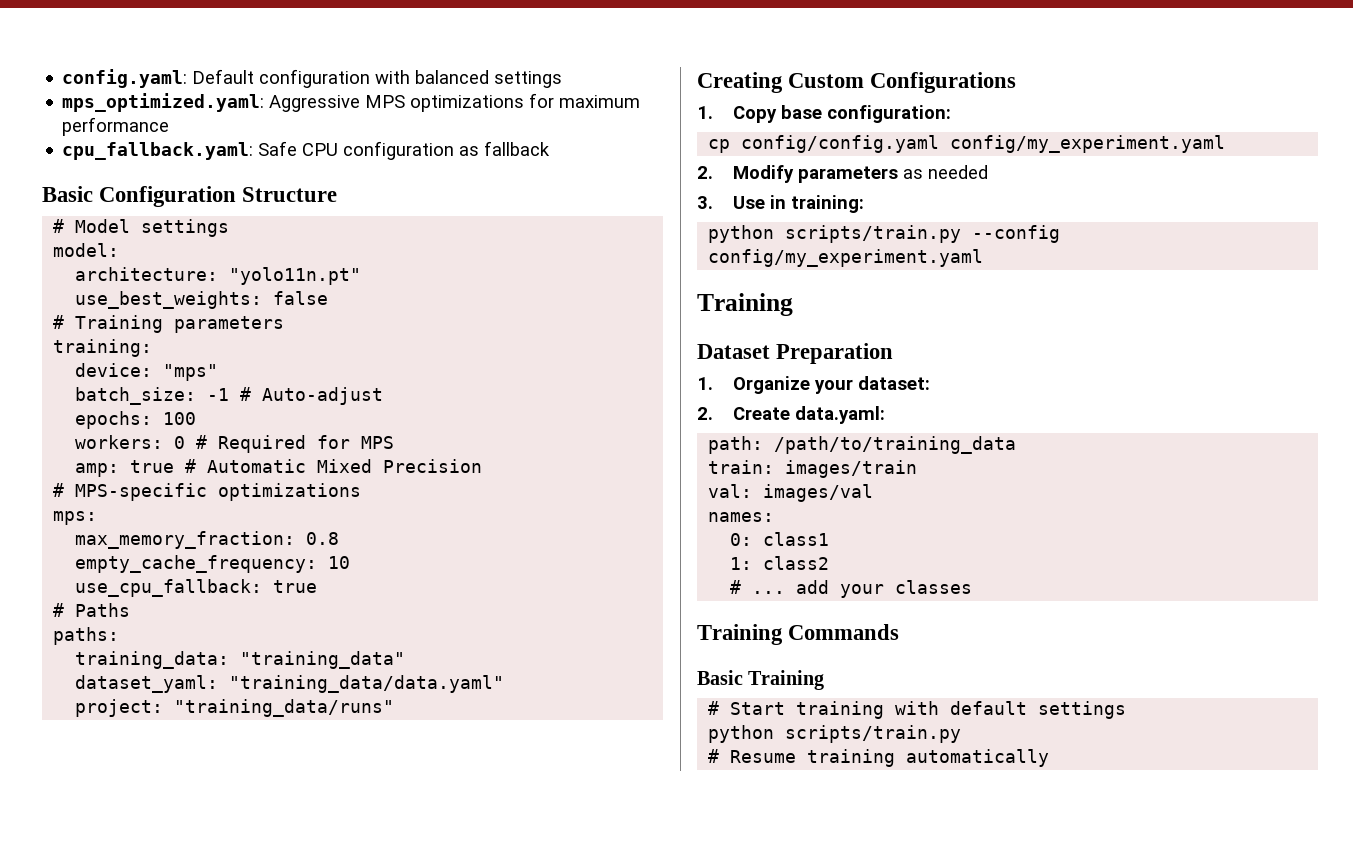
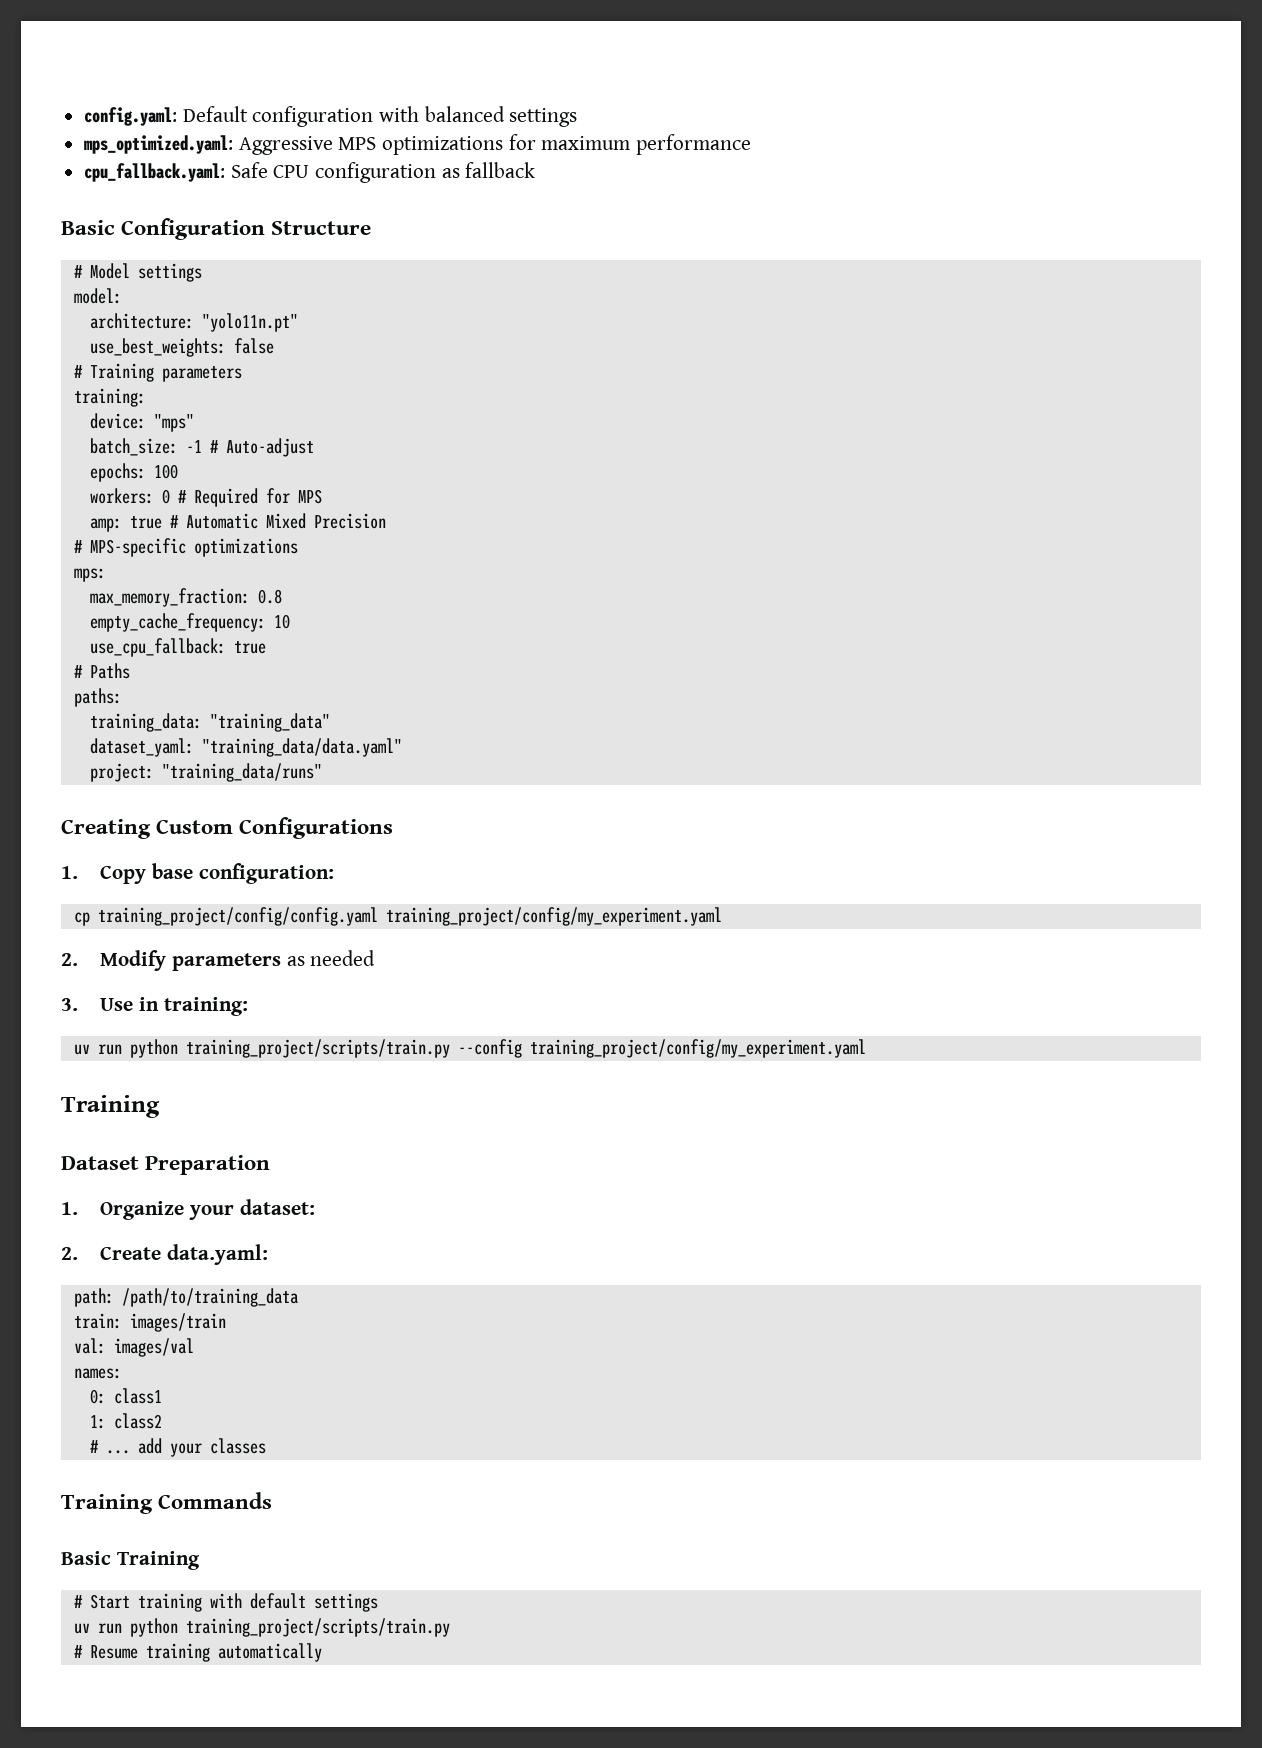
[741,135,1226,153] config/config.yaml config/my_experiment.yaml -> [97,907,722,926] training_project/config/config.yaml training_project/config/my_experiment.yaml
[708,225,1061,243] [708,249,984,267] python scripts/train.py --config config/my_experiment.yaml -> [73,1039,866,1058] uv run python training_project/scripts/train.py --config training_project/config/my_experiment.yaml
[708,725,962,743] python scripts/train.py -> [73,1618,450,1637] uv run python training_project/scripts/train.py

